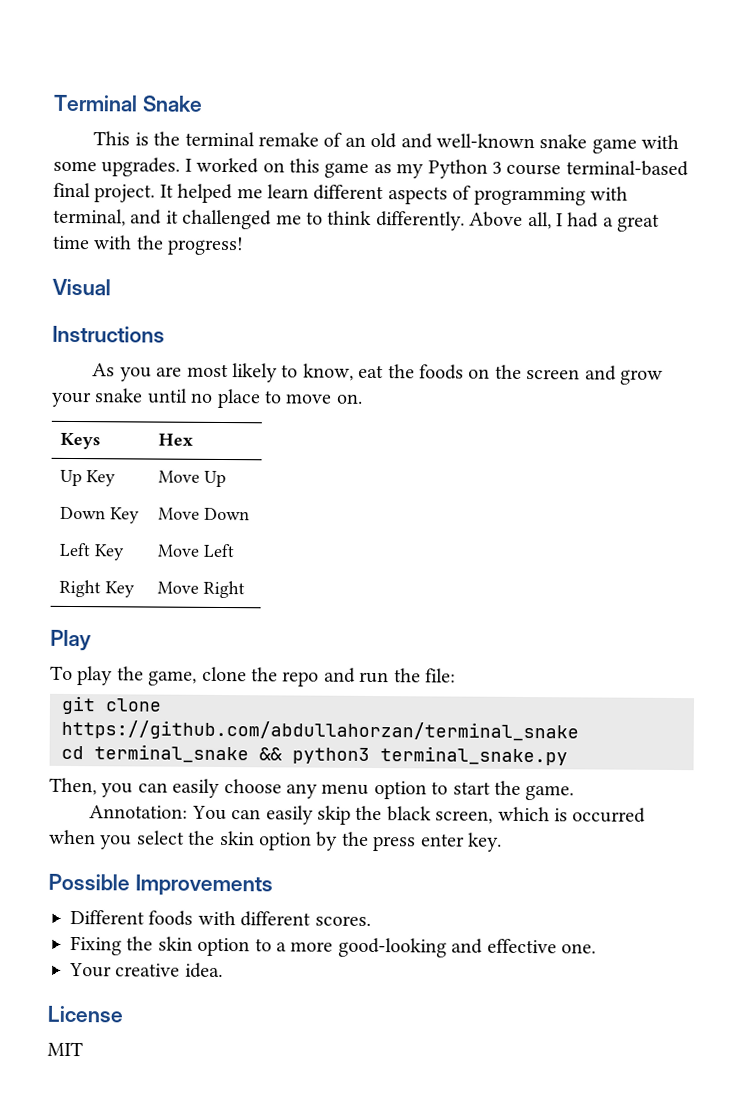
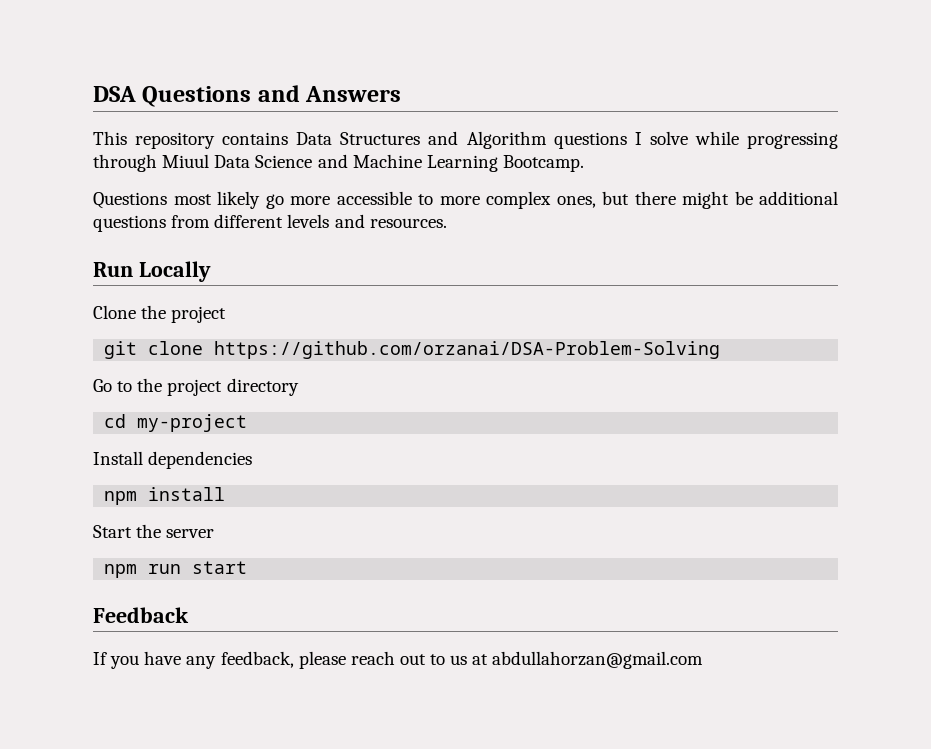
[53,94,203,112] [93,131,680,154] [53,157,689,179] [53,182,628,206] [53,208,661,232] [53,235,245,256] [52,278,111,296] [52,325,165,343] [92,363,664,385] [51,388,363,409] [60,432,102,450] [158,433,194,446] [60,469,117,487] [158,470,227,488] [60,506,141,524] [158,507,251,521] [59,542,126,561] [157,543,236,558] [59,579,136,598] [157,580,246,599] [50,629,92,652] [50,665,456,687] [61,695,162,715] [61,719,579,742] [61,744,568,766] [49,777,575,801] [89,805,647,825] [49,829,502,852] [48,873,273,897] [70,910,371,927] [70,936,596,958] [69,962,223,979] [47,1005,123,1023] [47,1041,83,1057] Terminal Snake // This is the terminal remake of an old and well-known snake game with some upgrades. I worked on this game as my Python 3 course terminal-based final project. It helped me learn different aspects of programming with terminal, and it challenged me to think differently. Above all, I had a great time with the progress! // Visual // Instructions // As you are most likely to know, eat the foods on the screen and grow your snake until no place to move on. // Keys | Hex // Up Key | Move Up // Down Key | Move Down // Left Key | Move Left // Right Key | Move Right // Play // To play the game, clone the repo and run the file: // git clone https://github.com/abdullahorzan/terminal_snake // cd terminal_snake && python3 terminal_snake.py // Then, you can easily choose any menu option to start the game. // Annotation: You can easily skip the black screen, which is occurred when you select the skin option by the press enter key. // Possible Improvements // Different foods with different scores. // Fixing the skin option to a more good-looking and effective one. // Your creative idea. // License // MIT -> [93,85,402,107] [93,131,839,149] [93,154,584,172] [93,191,838,209] [93,214,447,232] [93,261,211,282] [93,305,227,323] [104,341,721,359] [93,378,299,396] [104,414,248,432] [93,451,253,469] [104,487,226,505] [93,524,215,538] [104,561,248,578] [93,607,189,623] [93,651,704,669] DSA Questions and Answers // This repository contains Data Structures and Algorithm questions I solve while progressing through Miuul Data Science and Machine Learning Bootcamp. // Questions most likely go more accessible to more complex ones, but there might be additional questions from different levels and resources. // Run Locally // Clone the project // git clone https://github.com/orzanai/DSA-Problem-Solving // Go to the project directory // cd my-project // Install dependencies // npm install // Start the server // npm run start // Feedback // If you have any feedback, please reach out to us at abdullahorzan@gmail.com

